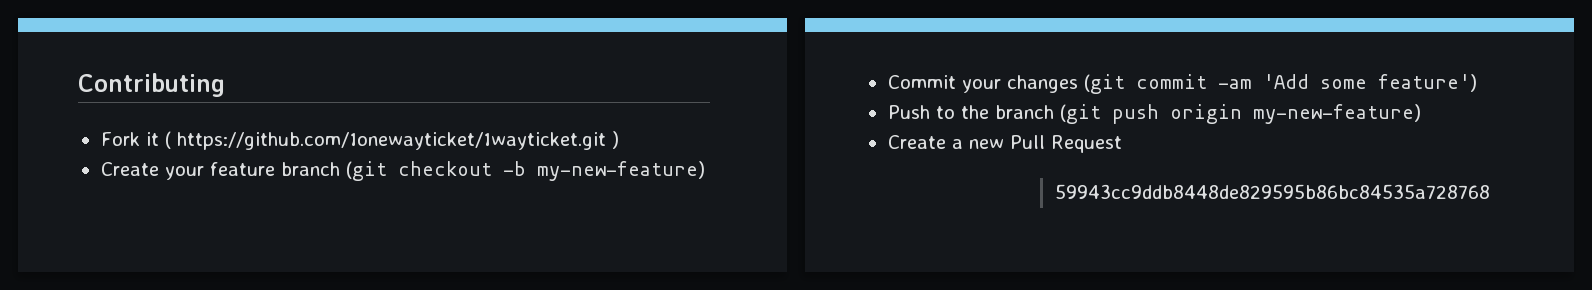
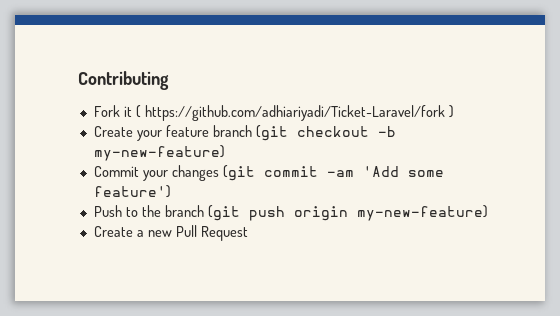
[176,132,606,150] https://github.com/1onewayticket/1wayticket.git -> [144,105,445,121] https://github.com/adhiariyadi/Ticket-Laravel/fork
[1054,184,1490,199] // 59943cc9ddb8448de829595b86bc84535a728768 -> (248, 233) none

